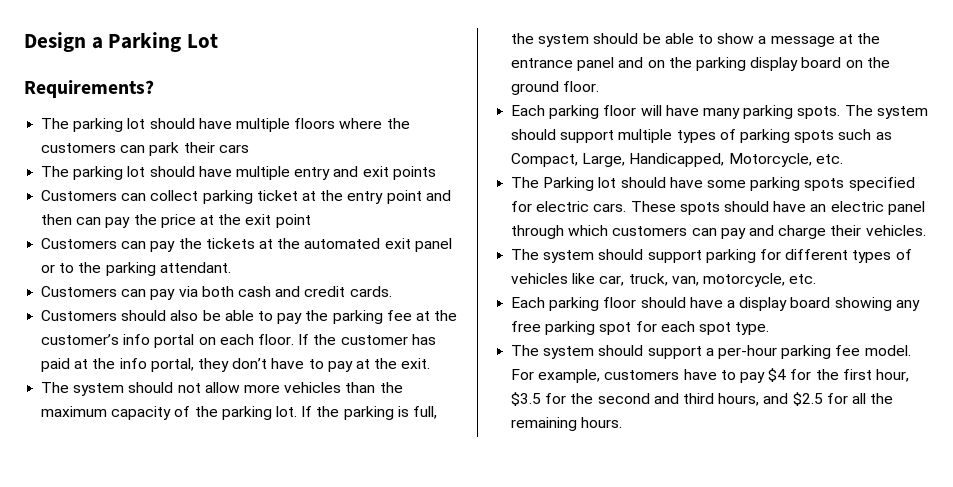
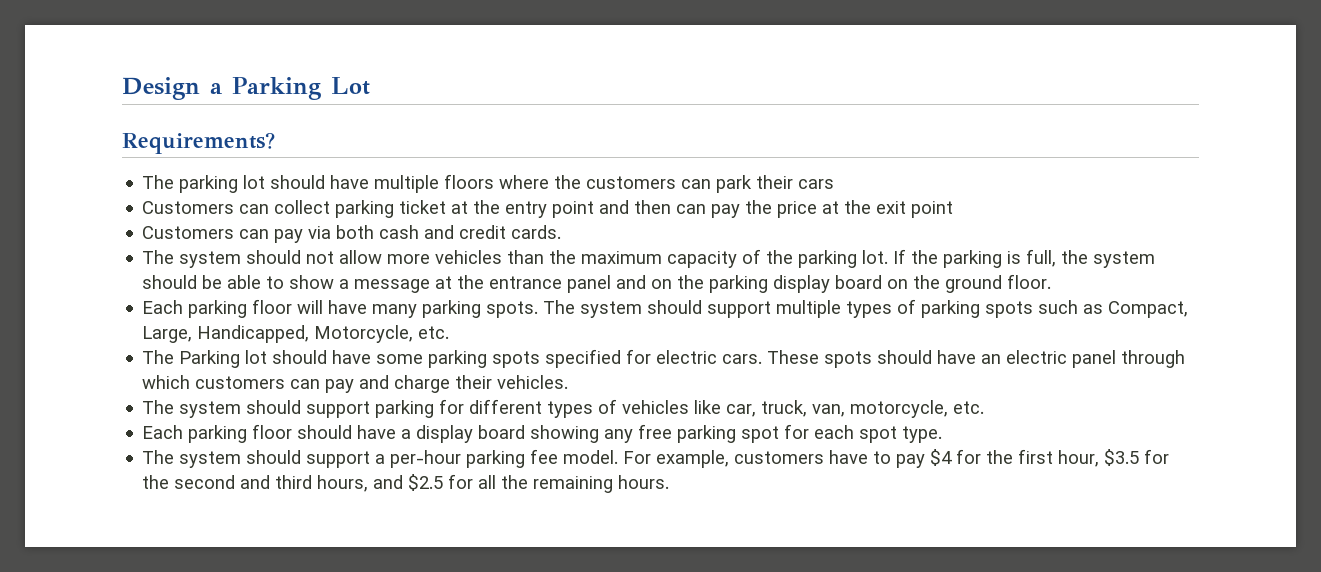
[41,166,436,180] // The parking lot should have multiple entry and exit points -> (835, 184) none
[41,238,452,252] [41,262,231,276] // Customers can pay the tickets at the automated exit panel or to the parking attendant. -> (954, 209) none
[41,310,458,324] [41,334,436,348] [41,358,431,372] // Customers should also be able to pay the parking fee at the customer’s info portal on each floor. If the customer has paid at the info portal, they don’t have to pay at the exit. -> (562, 232) none

